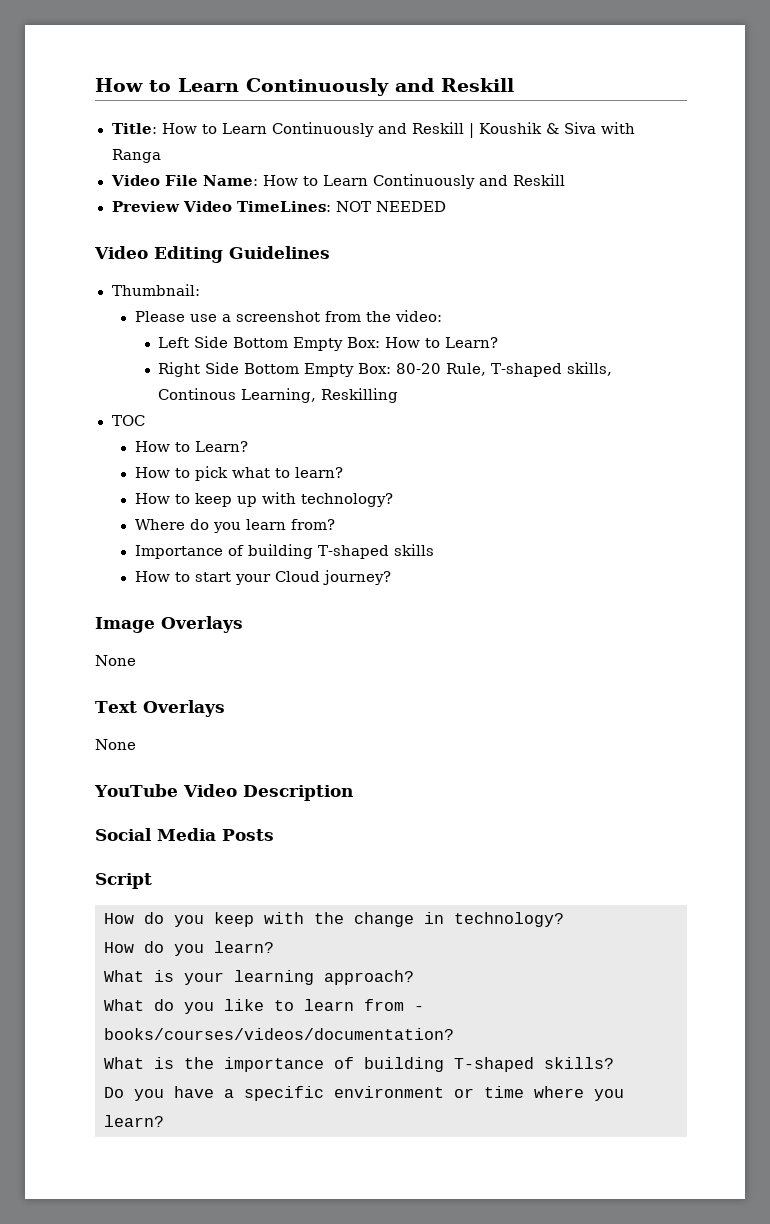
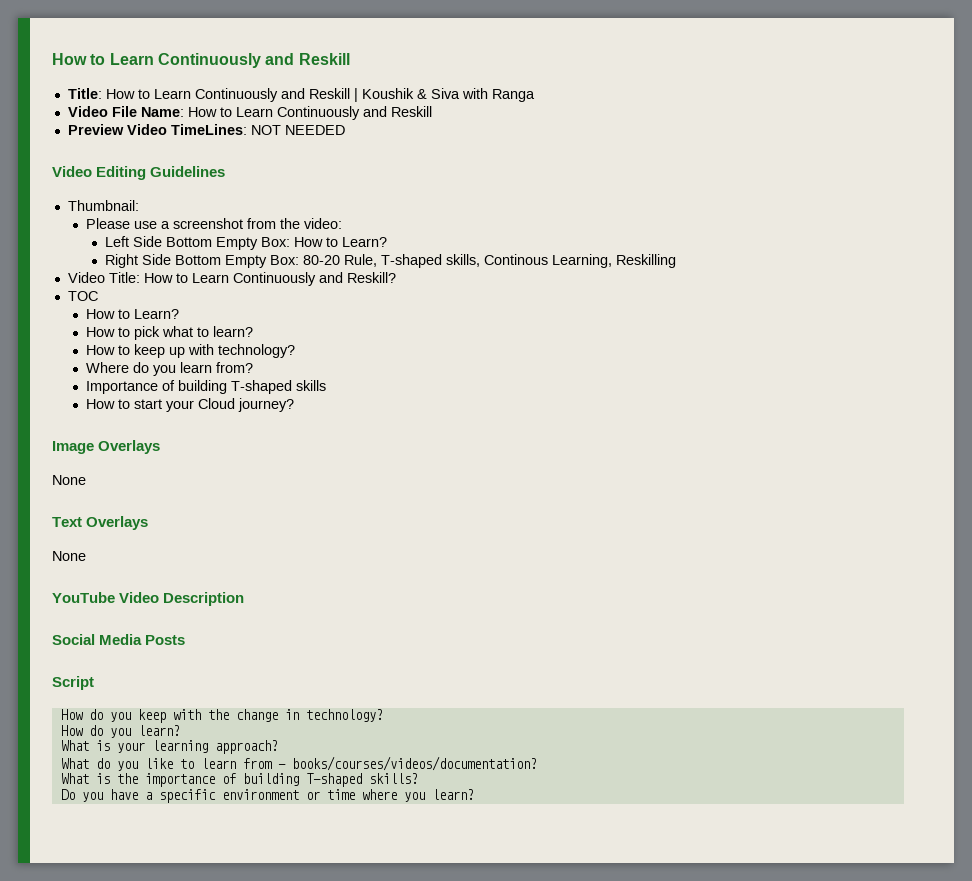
(399, 395) none -> [67,272,396,286] // Video Title: How to Learn Continuously and Reskill?

